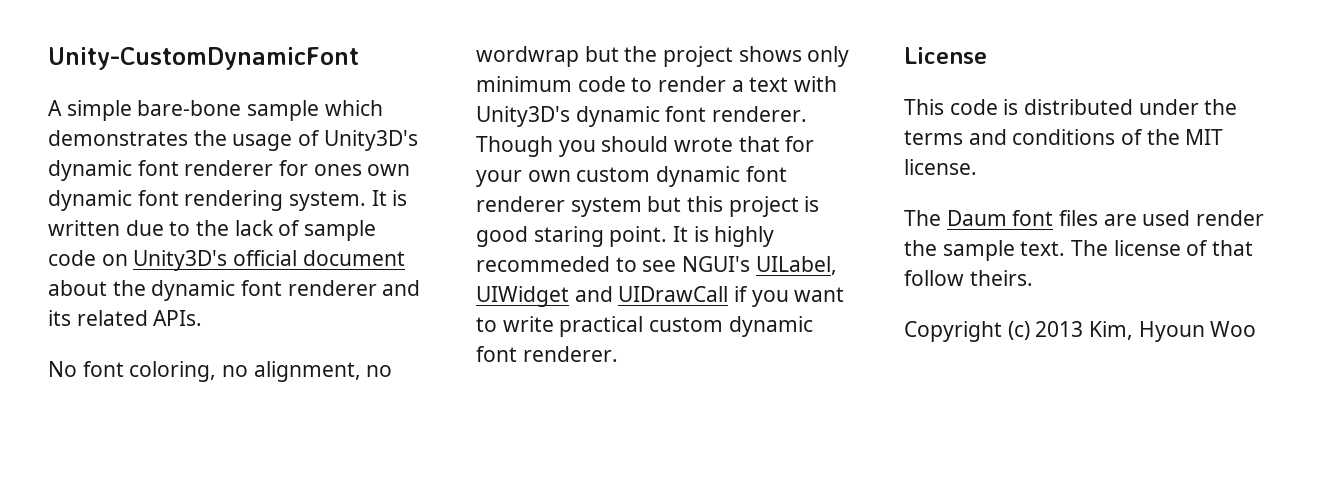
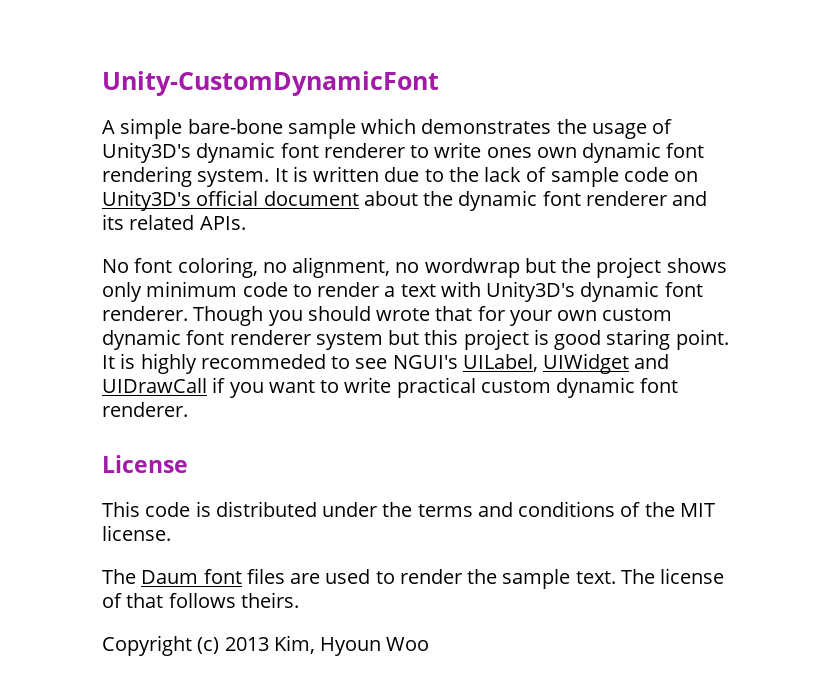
[279,160,309,176] for -> [410,142,482,158] to write
(1191, 218) none -> [375,571,395,584] to
[904,270,964,286] follow -> [168,593,236,608] follows

